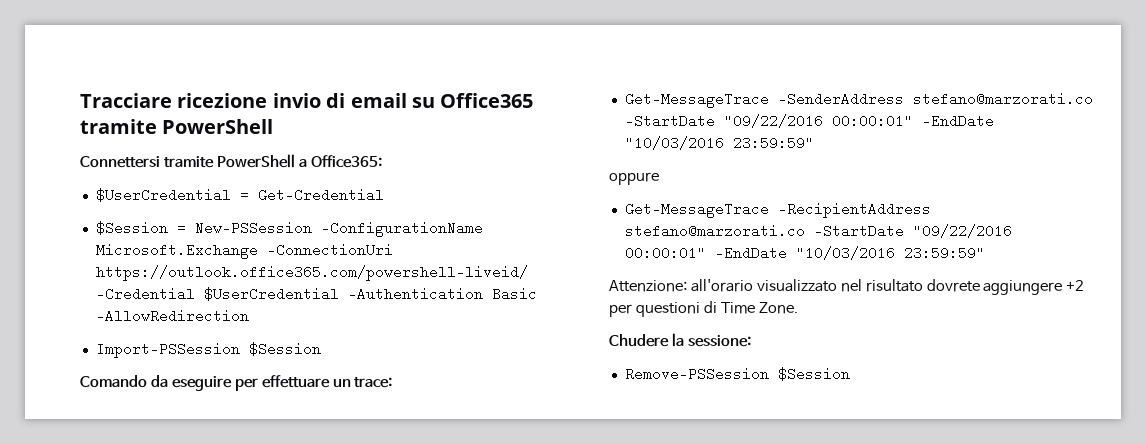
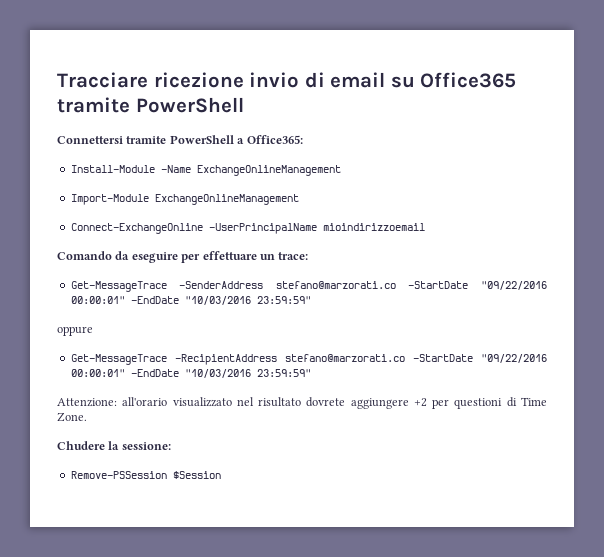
[95,188,384,202] [95,221,483,237] [95,243,393,259] [95,265,528,281] [95,287,537,301] [95,309,249,323] [95,342,321,358] $UserCredential = Get-Credential // $Session = New-PSSession -ConfigurationName Microsoft.Exchange -ConnectionUri https://outlook.office365.com/powershell-liveid/ -Credential $UserCredential -Authentication Basic -AllowRedirection // Import-PSSession $Session -> [70,165,341,176] [70,194,299,205] [70,223,425,234] Install-Module -Name ExchangeOnlineManagement // Import-Module ExchangeOnlineManagement // Connect-ExchangeOnline -UserPrincipalName mioindirizzoemail

